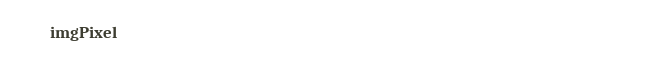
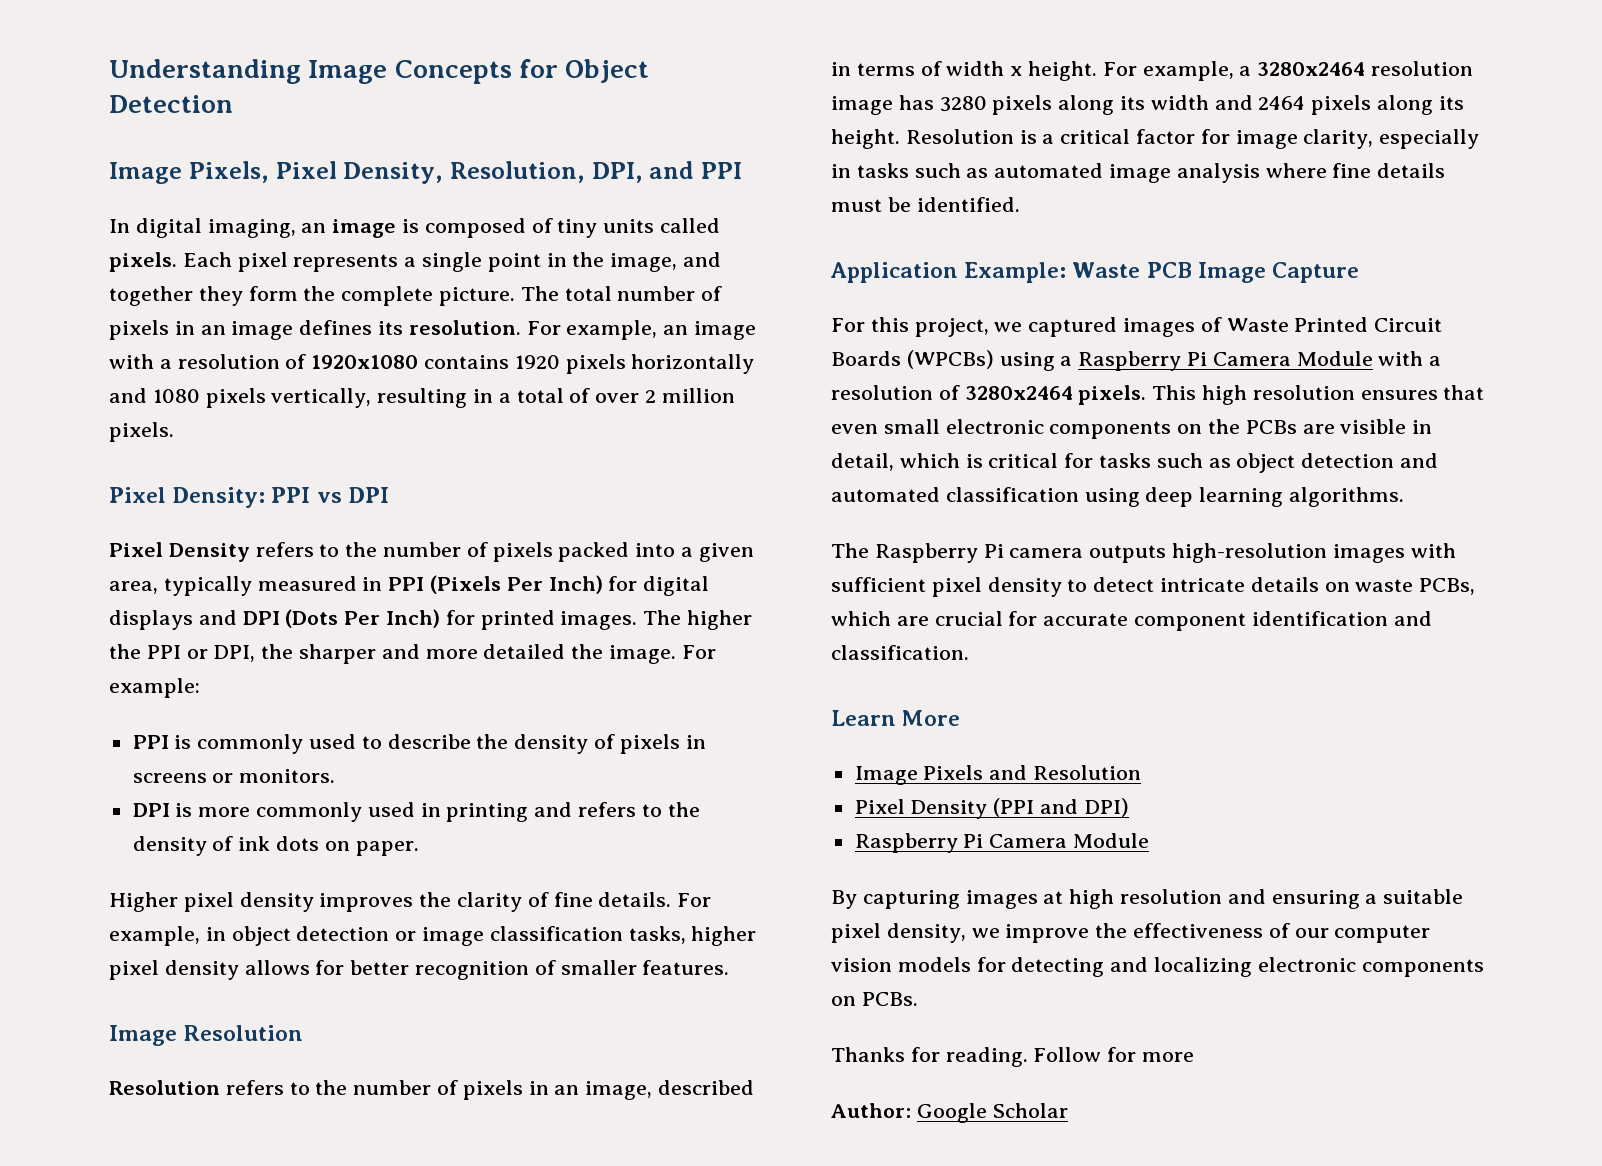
[50,26,117,41] imgPixel -> [109,59,650,84] [109,95,233,113] [109,161,743,184] [109,218,721,238] [109,252,722,272] [109,286,723,306] [109,320,757,340] [109,354,755,374] [109,388,735,408] [109,422,174,442] [109,487,389,508] [109,542,754,562] [109,575,710,596] [109,609,753,630] [109,644,716,664] [109,678,200,698] [132,734,706,754] [132,769,336,783] [132,802,700,822] [132,836,419,856] [109,892,712,912] [109,926,757,946] [109,960,730,980] [109,1025,304,1046] [109,1080,755,1100] [831,61,1474,81] [831,95,1464,115] [831,129,1480,149] [831,163,1446,183] [831,197,1020,212] [830,262,1360,283] [831,317,1443,337] [831,350,1442,371] [831,385,1485,405] [831,419,1433,439] [831,453,1439,473] [831,487,1405,507] [831,543,1456,563] [831,577,1476,597] [831,611,1432,631] [831,645,969,660] [831,710,961,726] [854,765,1142,785] [854,798,1129,819] [854,833,1150,853] [831,889,1464,909] [831,923,1431,943] [831,957,1484,977] [831,992,918,1006] [831,1047,1195,1067] [831,1103,1068,1123] Understanding Image Concepts for Object Detection // Image Pixels, Pixel Density, Resolution, DPI, and PPI // In digital imaging, an image is composed of tiny units called pixels. Each pixel represents a single point in the image, and together they form the complete picture. The total number of pixels in an image defines its resolution. For example, an image with a resolution of 1920x1080 contains 1920 pixels horizontally and 1080 pixels vertically, resulting in a total of over 2 million pixels. // Pixel Density: PPI vs DPI // Pixel Density refers to the number of pixels packed into a given area, typically measured in PPI (Pixels Per Inch) for digital displays and DPI (Dots Per Inch) for printed images. The higher the PPI or DPI, the sharper and more detailed the image. For example: // PPI is commonly used to describe the density of pixels in screens or monitors. // DPI is more commonly used in printing and refers to the density of ink dots on paper. // Higher pixel density improves the clarity of fine details. For example, in object detection or image classification tasks, higher pixel density allows for better recognition of smaller features. // Image Resolution // Resolution refers to the number of pixels in an image, described in terms of width x height. For example, a 3280x2464 resolution image has 3280 pixels along its width and 2464 pixels along its height. Resolution is a critical factor for image clarity, especially in tasks such as automated image analysis where fine details must be identified. // Application Example: Waste PCB Image Capture // For this project, we captured images of Waste Printed Circuit Boards (WPCBs) using a Raspberry Pi Camera Module with a resolution of 3280x2464 pixels. This high resolution ensures that even small electronic components on the PCBs are visible in detail, which is critical for tasks such as object detection and automated classification using deep learning algorithms. // The Raspberry Pi camera outputs high-resolution images with sufficient pixel density to detect intricate details on waste PCBs, which are crucial for accurate component identification and classification. // Learn More // Image Pixels and Resolution // Pixel Density (PPI and DPI) // Raspberry Pi Camera Module // By capturing images at high resolution and ensuring a suitable pixel density, we improve the effectiveness of our computer vision models for detecting and localizing electronic components on PCBs. // Thanks for reading. Follow for more // Author: Google Scholar

